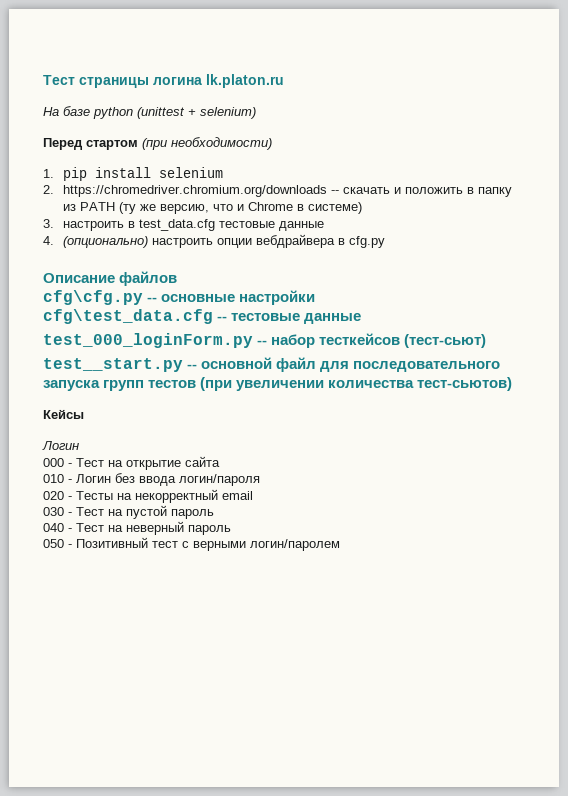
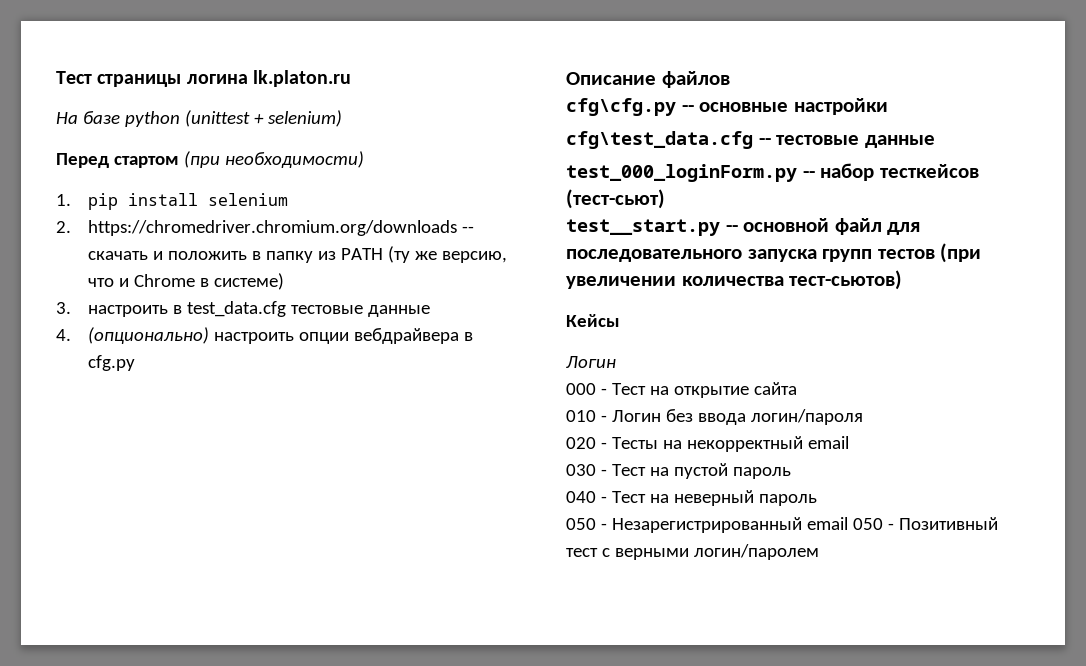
(72, 546) none -> [611,517,894,533] Незарегистрированный email 050 -

